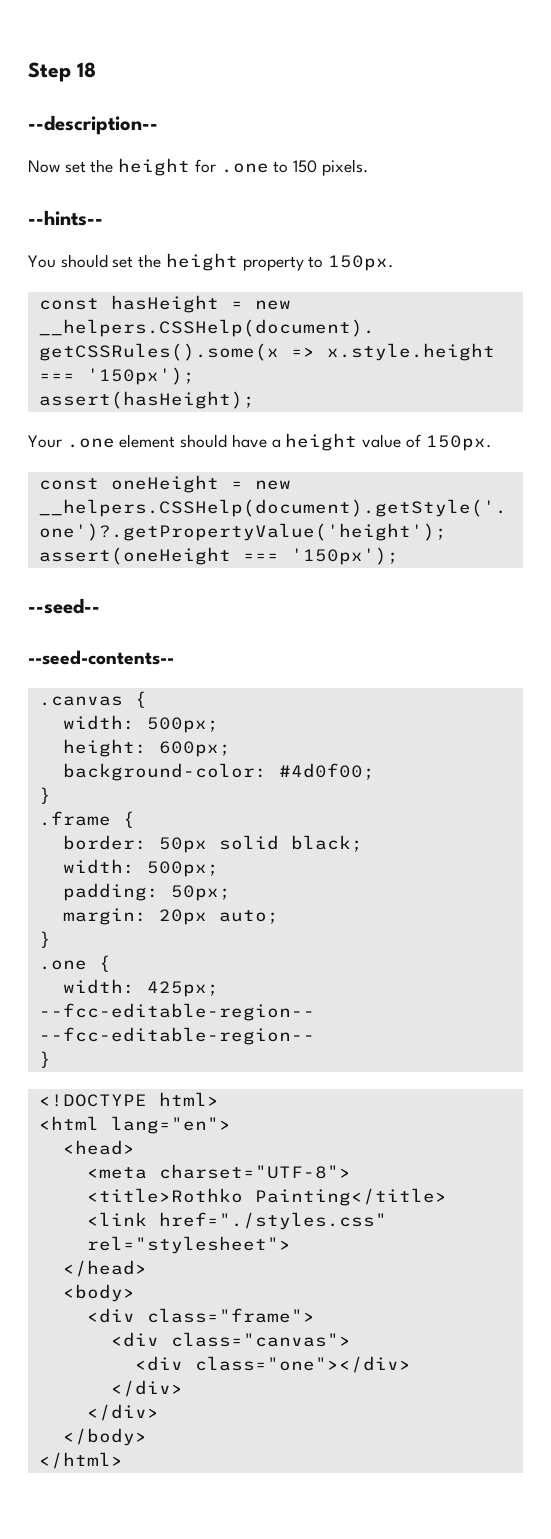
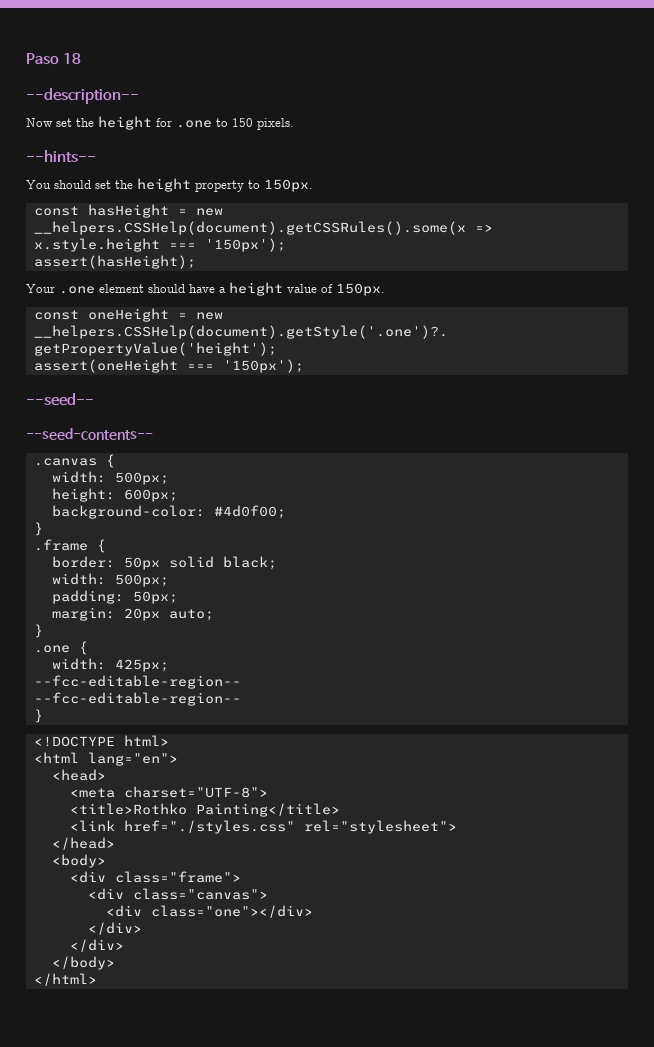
[28,62,71,82] Step -> [26,53,59,65] Paso

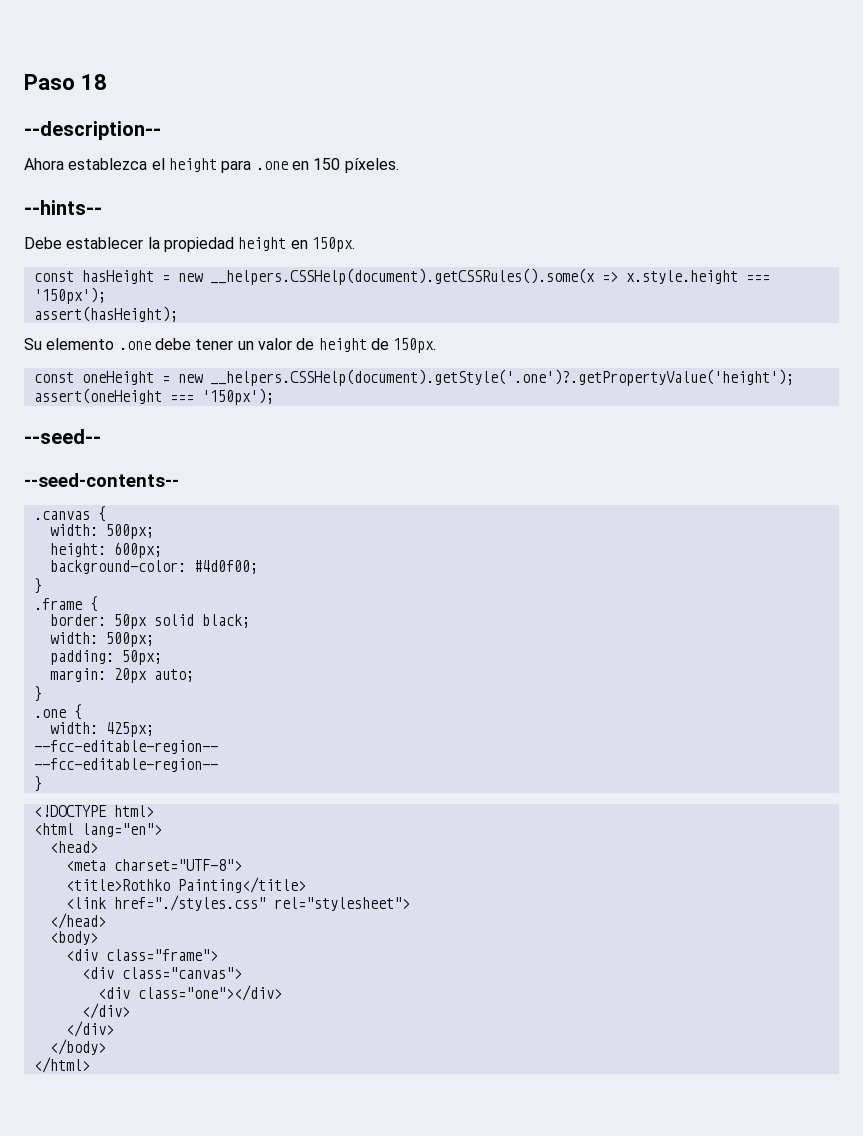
[26,116,294,130] [26,150,96,163] [26,178,260,192] Now set the height for .one to 150 pixels. // --hints-- // You should set the height property to -> [24,158,399,173] [24,200,102,215] [24,237,308,252] Ahora establezca el height para .one en 150 píxeles. // --hints-- // Debe establecer la propiedad height en
[26,282,333,296] Your .one element should have a height value of -> [24,338,389,352] Su elemento .one debe tener un valor de height de

